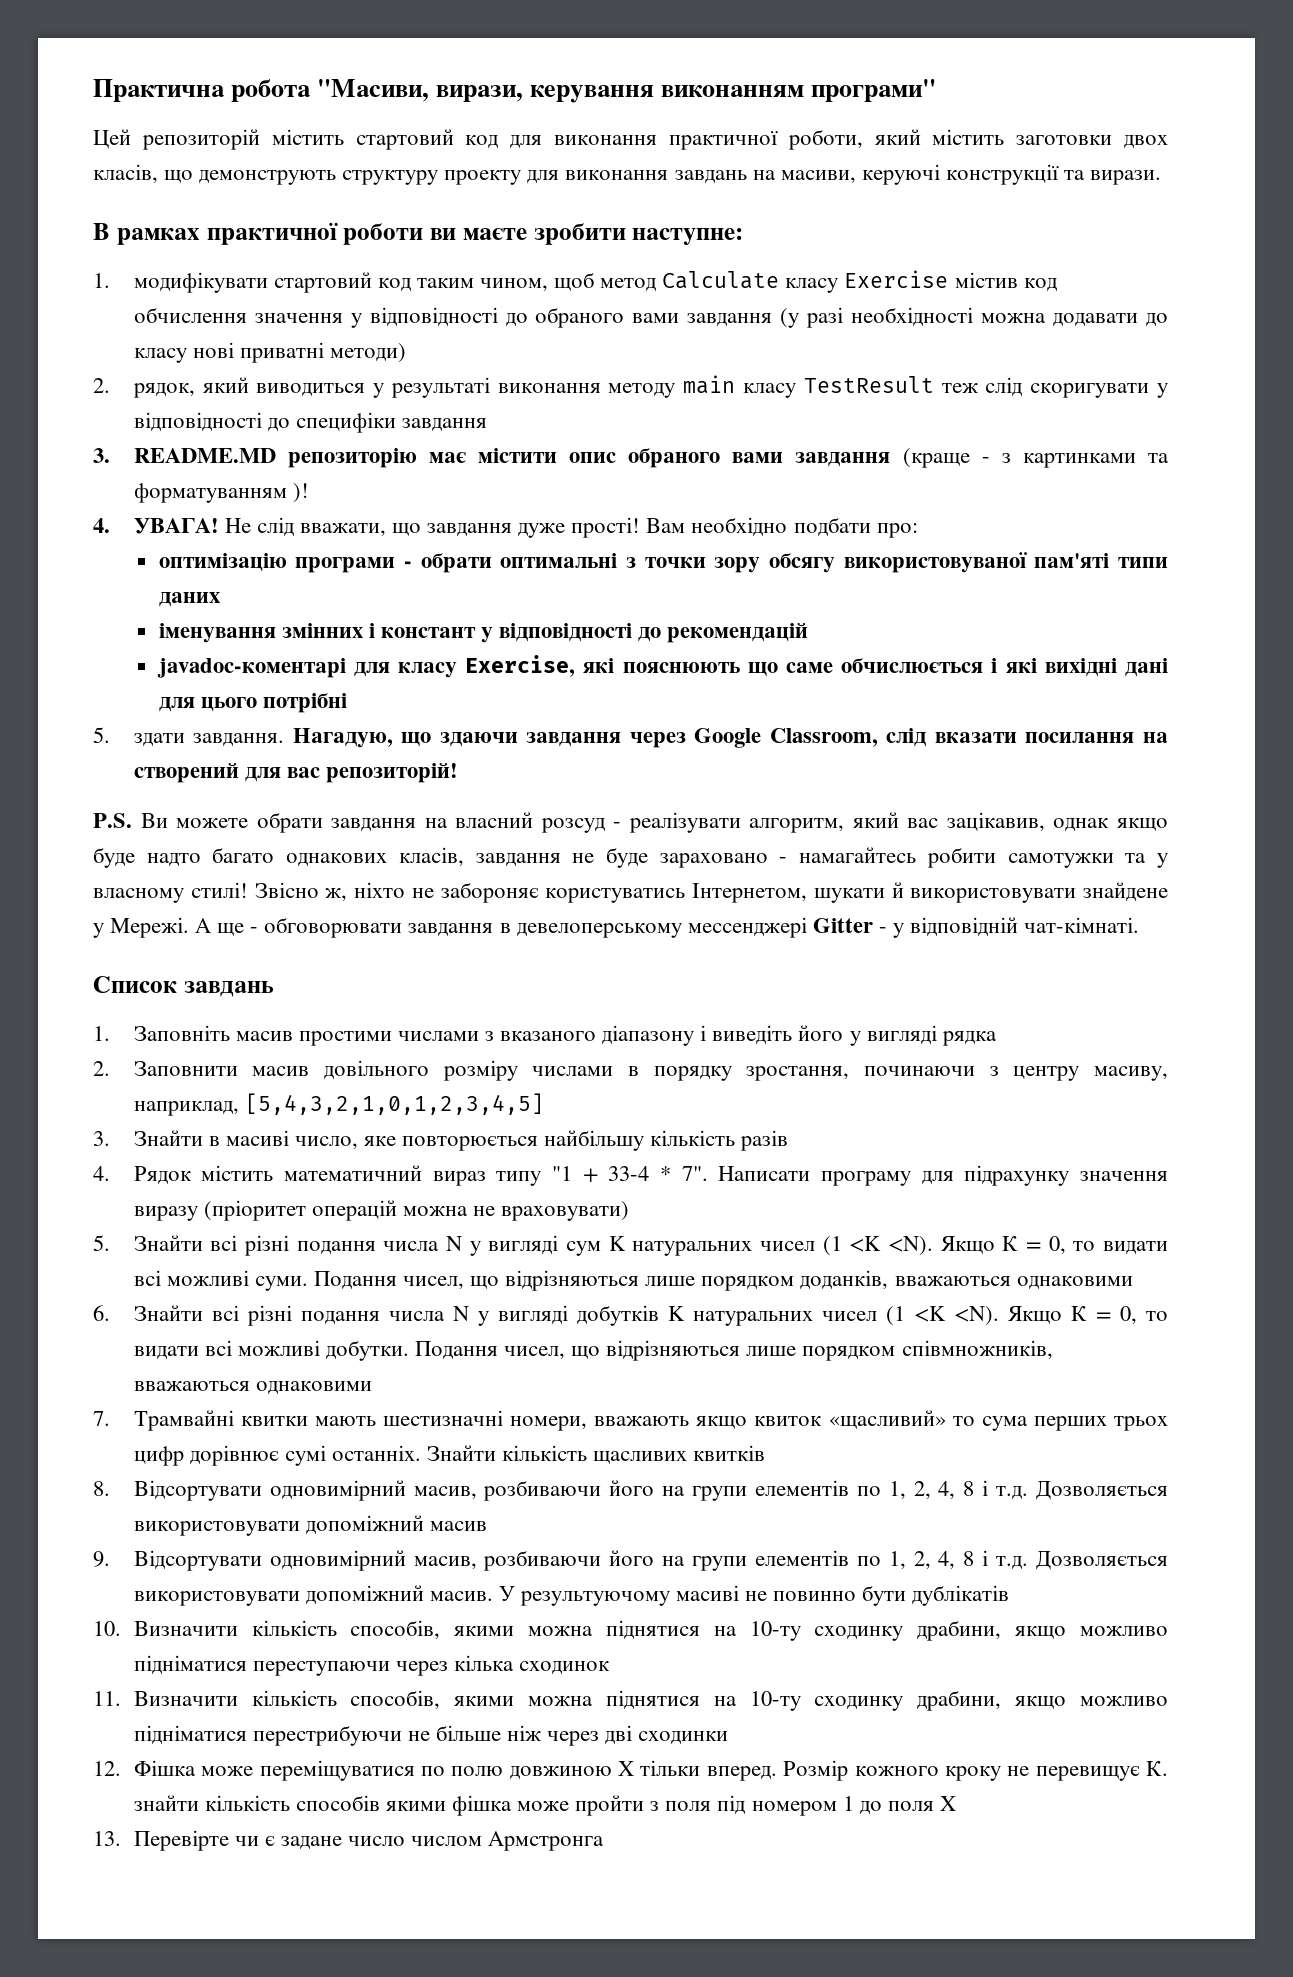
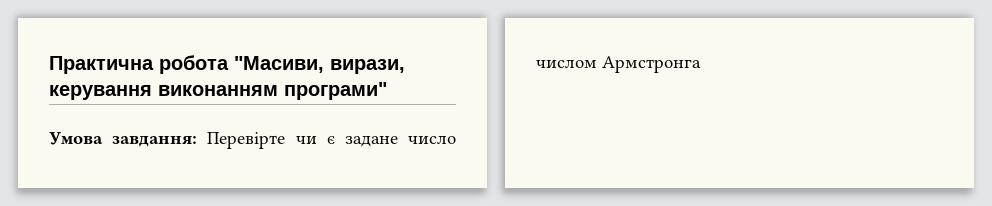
[93,129,1168,150] [93,164,1161,185] [93,222,744,245] [93,270,1057,293] [133,307,1168,328] [133,342,406,363] [93,375,1168,398] [133,412,487,433] [93,448,1169,468] [133,483,309,503] [93,517,918,538] [158,552,1169,573] [158,592,220,607] [158,623,809,643] [156,655,1169,678] [158,693,347,713] [93,727,1169,748] [133,763,458,783] [93,812,1168,833] [93,847,1168,868] [93,882,1168,903] [93,917,1140,938] [93,976,274,997] [93,1025,997,1046] [93,1060,1168,1081] [133,1093,544,1116] [93,1130,789,1151] [93,1165,1169,1186] [133,1200,630,1221] [93,1235,1168,1256] [133,1270,1133,1291] [93,1305,1169,1326] [133,1340,1053,1361] [133,1381,372,1395] [93,1410,1168,1431] [133,1445,766,1466] [93,1480,1169,1501] [133,1515,487,1536] [93,1550,1169,1571] [133,1585,1010,1606] [93,1620,1168,1641] [133,1655,611,1676] [93,1690,1168,1711] [133,1725,729,1746] [93,1760,1168,1781] [133,1795,956,1816] [93,1831,121,1846] Цей репозиторій містить стартовий код для виконання практичної роботи, який містить заготовки двох класів, що демонструють структуру проекту для виконання завдань на масиви, керуючі конструкції та вирази. // В рамках практичної роботи ви маєте зробити наступне: // 1. модифікувати стартовий код таким чином, щоб метод Calculate класу Exercise містив код обчислення значення у відповідності до обраного вами завдання (у разі необхідності можна додавати до класу нові приватні методи) // 2. рядок, який виводиться у результаті виконання методу main класу TestResult теж слід скоригувати у відповідності до специфіки завдання // 3. README.MD репозиторію має містити опис обраного вами завдання (краще - з картинками та форматуванням )! // 4. УВАГА! Не слід вважати, що завдання дуже прості! Вам необхідно подбати про: // оптимізацію програми - обрати оптимальні з точки зору обсягу використовуваної пам'яті типи даних // іменування змінних і констант у відповідності до рекомендацій // javadoc-коментарі для класу Exercise, які пояснюють що саме обчислюється і які вихідні дані для цього потрібні // 5. здати завдання. Нагадую, що здаючи завдання через Google Classroom, слід вказати посилання на створений для вас репозиторій! // P.S. Ви можете обрати завдання на власний розсуд - реалізувати алгоритм, який вас зацікавив, однак якщо буде надто багато однакових класів, завдання не буде зараховано - намагайтесь робити самотужки та у власному стилі! Звісно ж, ніхто не забороняє користуватись Інтернетом, шукати й використовувати знайдене у Мережі. А ще - обговорювати завдання в девелоперському мессенджері Gitter - у відповідній чат-кімнаті. // Список завдань // 1. Заповніть масив простими числами з вказаного діапазону і виведіть його у вигляді рядка // 2. Заповнити масив довільного розміру числами в порядку зростання, починаючи з центру масиву, наприклад, [5,4,3,2,1,0,1,2,3,4,5] // 3. Знайти в масиві число, яке повторюється найбільшу кількість разів // 4. Рядок містить математичний вираз типу "1 + 33-4 * 7". Написати програму для підрахунку значення виразу (пріоритет операцій можна не враховувати) // 5. Знайти всі різні подання числа N у вигляді сум K натуральних чисел (1 <K <N). Якщо К = 0, то видати всі можливі суми. Подання чисел, що відрізняються лише порядком доданків, вважаються однаковими // 6. Знайти всі різні подання числа N у вигляді добутків K натуральних чисел (1 <K <N). Якщо К = 0, то видати всі можливі добутки. Подання чисел, що відрізняються лише порядком співмножників, вважаються однаковими // 7. Трамвайні квитки мають шестизначні номери, вважають якщо квиток «щасливий» то сума перших трьох цифр дорівнює сумі останніх. Знайти кількість щасливих квитків // 8. Відсортувати одновимірний масив, розбиваючи його на групи елементів по 1, 2, 4, 8 і т.д. Дозволяється використовувати допоміжний масив // 9. Відсортувати одновимірний масив, розбиваючи його на групи елементів по 1, 2, 4, 8 і т.д. Дозволяється використовувати допоміжний масив. У результуючому масиві не повинно бути дублікатів // 10. Визначити кількість способів, якими можна піднятися на 10-ту сходинку драбини, якщо можливо підніматися переступаючи через кілька сходинок // 11. Визначити кількість способів, якими можна піднятися на 10-ту сходинку драбини, якщо можливо підніматися перестрибуючи не більше ніж через дві сходинки // 12. Фішка може переміщуватися по полю довжиною Х тільки вперед. Розмір кожного кроку не перевищує К. знайти кількість способів якими фішка може пройти з поля під номером 1 до поля Х // 13. -> [49,132,198,147] Умова завдання:

